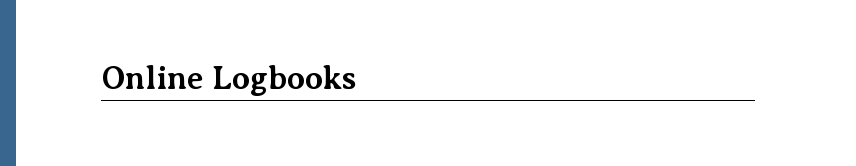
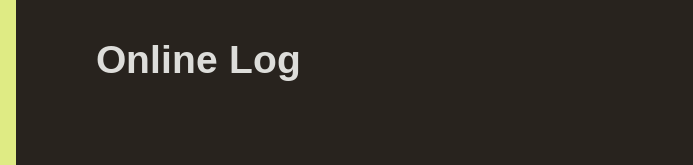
[211,65,356,96] Logbooks -> [229,46,301,81] Log

